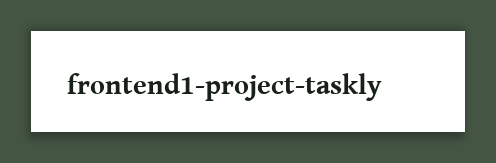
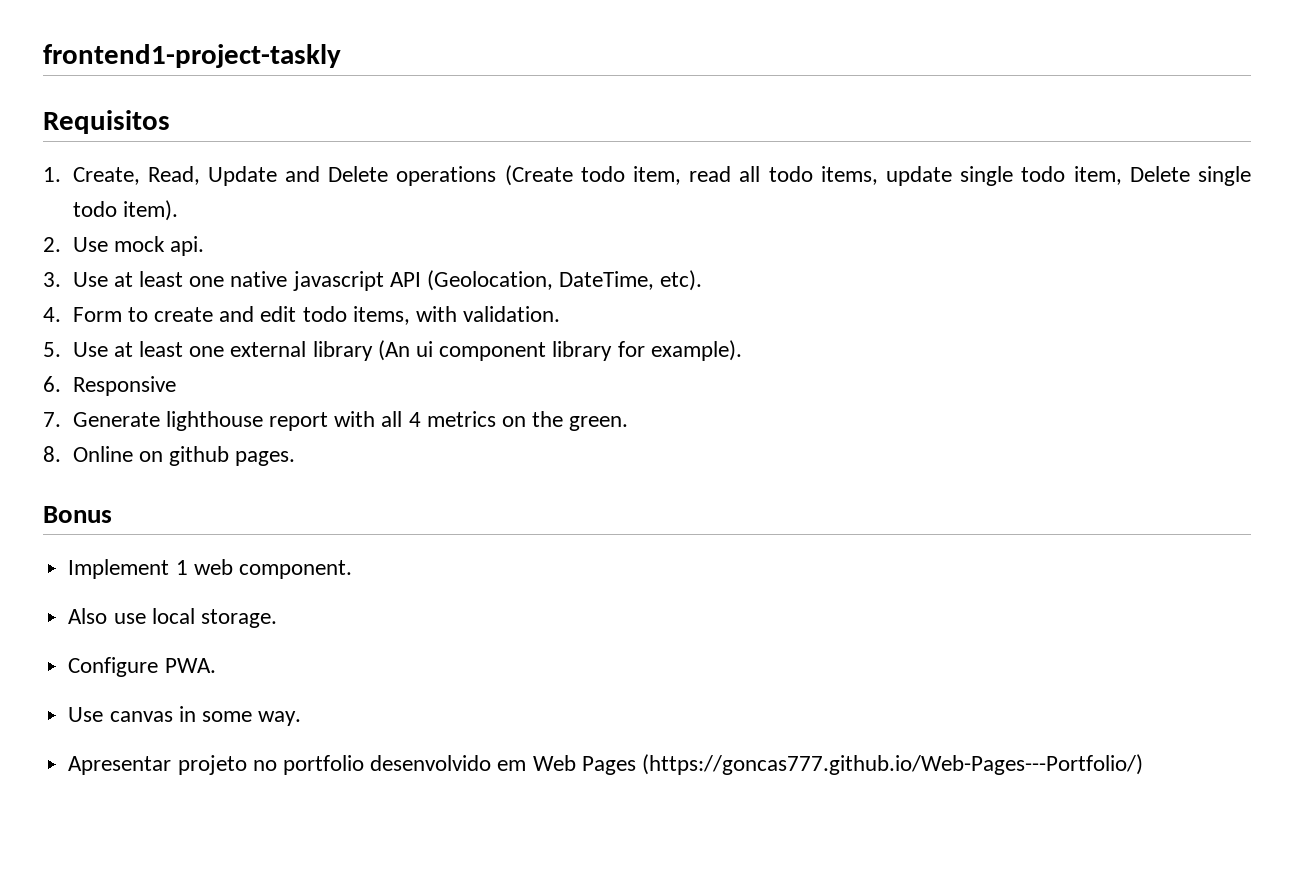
(382, 87) none -> [43,110,170,134] [43,165,1251,186] [72,200,178,221] [43,236,204,256] [43,270,703,291] [43,306,561,325] [43,340,742,361] [43,376,176,396] [43,411,629,431] [43,446,296,466] [43,506,112,523] [68,559,352,579] [68,608,277,628] [68,657,216,677] [68,706,302,726] [68,754,1143,775] // Requisitos // 1. Create, Read, Update and Delete operations (Create todo item, read all todo items, update single todo item, Delete single todo item). // 2. Use mock api. // 3. Use at least one native javascript API (Geolocation, DateTime, etc). // 4. Form to create and edit todo items, with validation. // 5. Use at least one external library (An ui component library for example). // 6. Responsive // 7. Generate lighthouse report with all 4 metrics on the green. // 8. Online on github pages. // Bonus // Implement 1 web component. // Also use local storage. // Configure PWA. // Use canvas in some way. // Apresentar projeto no portfolio desenvolvido em Web Pages (https://goncas777.github.io/Web-Pages---Portfolio/)

